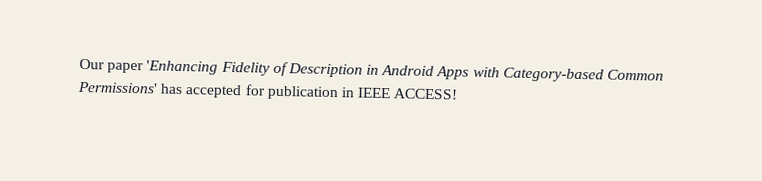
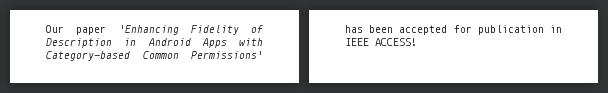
(184, 89) none -> [369,25,394,33] been

